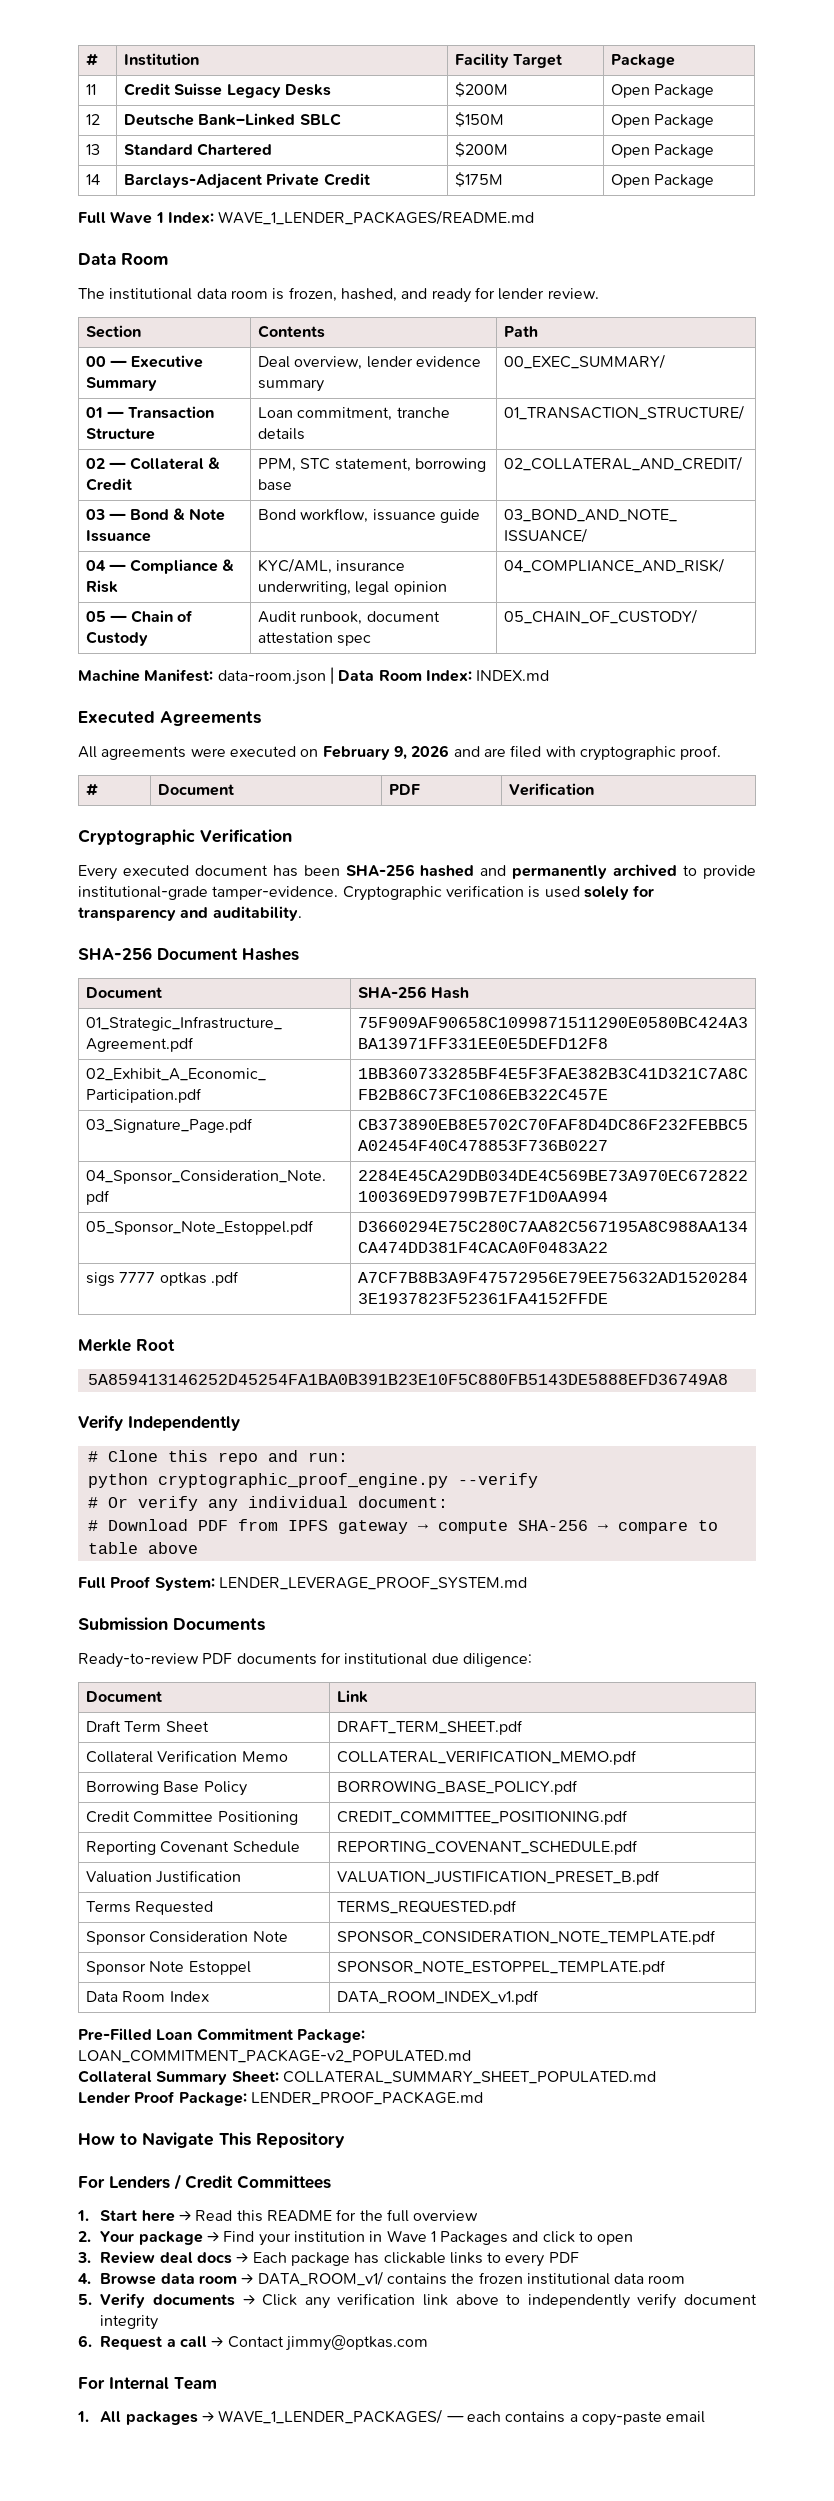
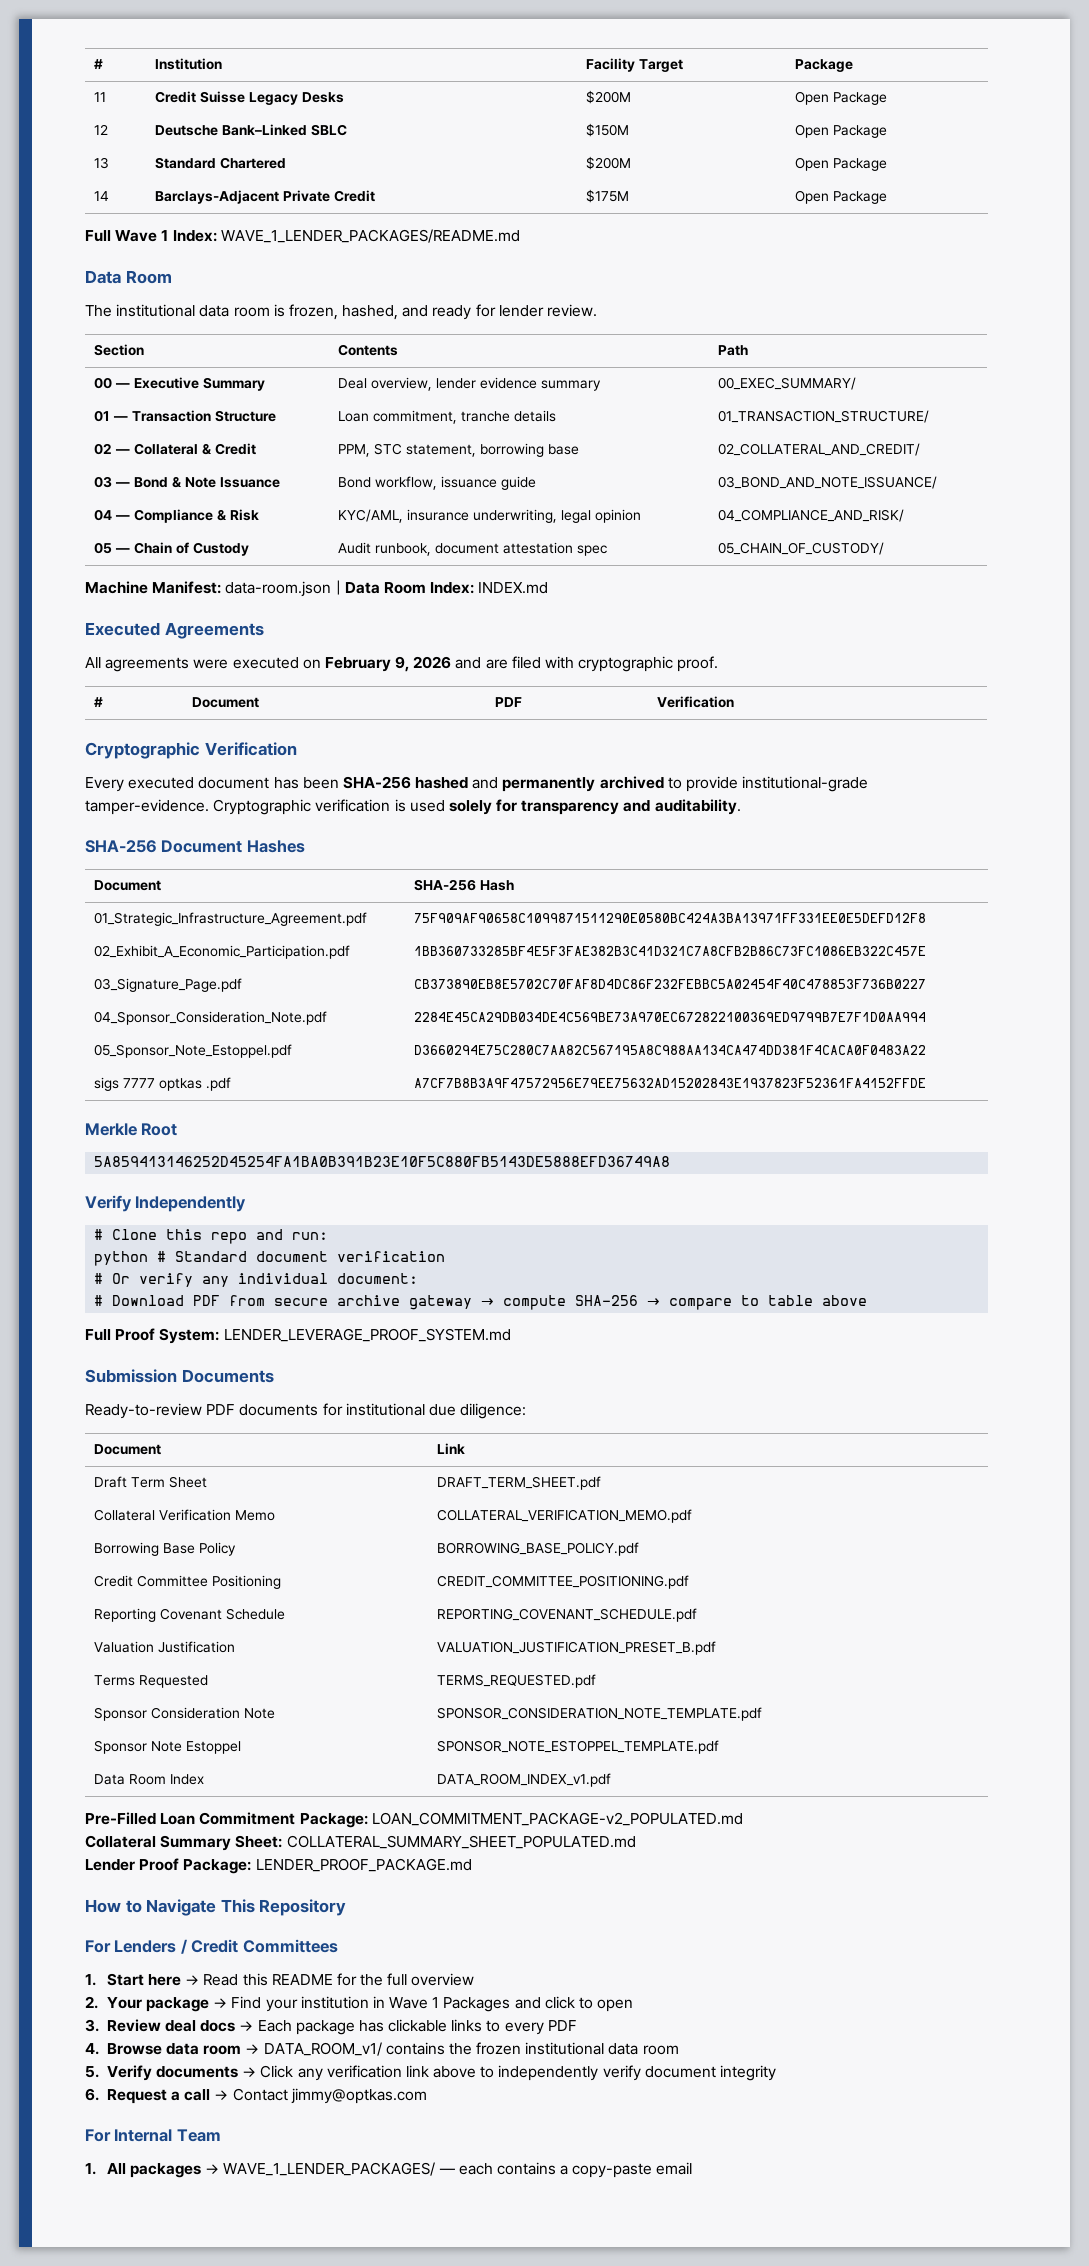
[157,1473,538,1488] cryptographic_proof_engine.py --verify -> [157,1251,446,1262] # Standard document verification
[287,1520,328,1531] IPFS -> [274,1295,401,1306] secure archive

